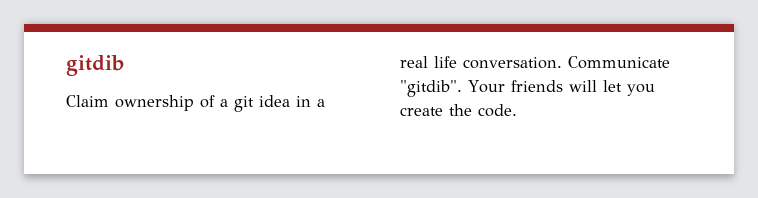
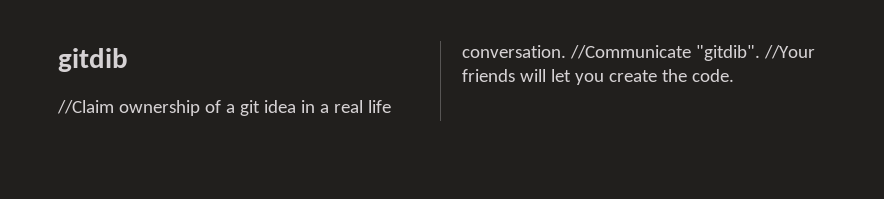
[66,95,109,107] Claim -> [57,100,114,114] //Claim
[568,56,670,69] [400,80,505,97] Communicate "gitdib". Your -> [569,45,815,61] //Communicate "gitdib". //Your

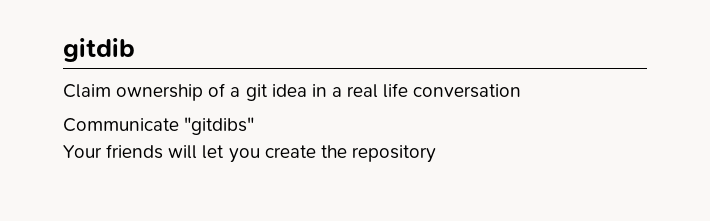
[57,100,114,114] //Claim -> [63,84,111,98] Claim
[462,45,815,61] conversation. //Communicate "gitdib". //Your -> [413,84,522,98] [63,117,255,135] [63,145,102,158] conversation // Communicate "gitdibs" // Your
[691,69,734,82] code. -> [351,145,436,163] repository

